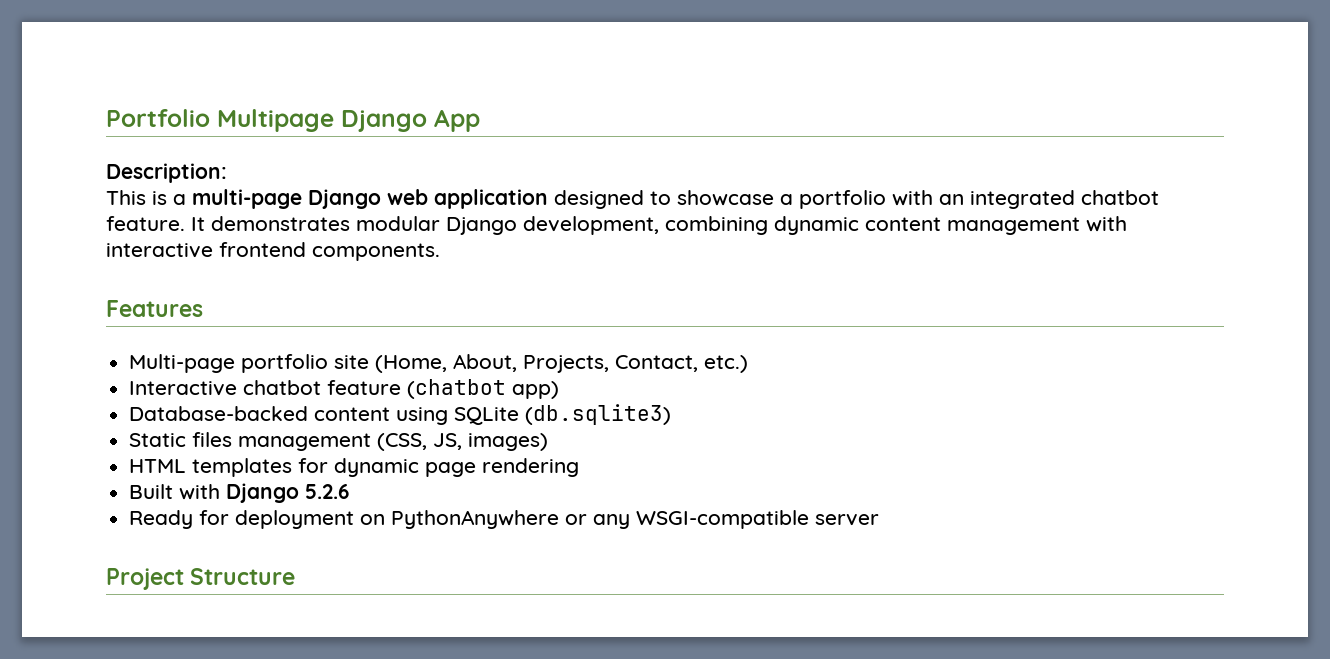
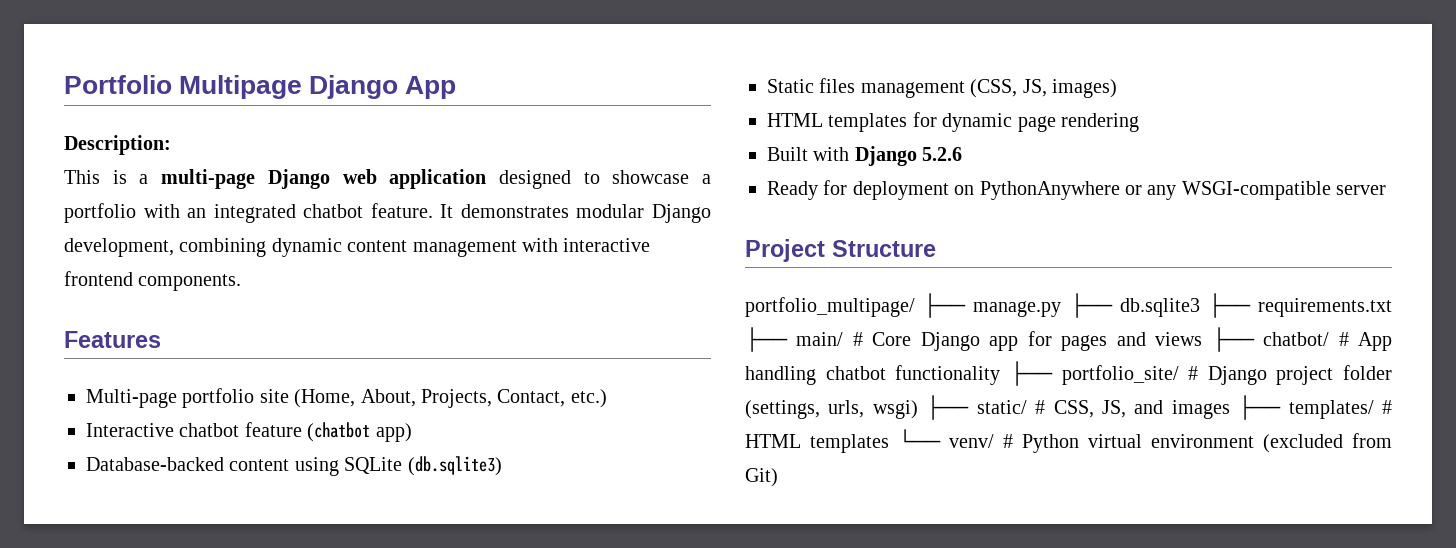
(296, 576) none -> [745,293,1392,318] [745,327,1392,352] [745,361,1392,386] [745,395,1392,420] [745,429,1392,453] [745,468,778,487] // portfolio_multipage/ ├── manage.py ├── db.sqlite3 ├── requirements.txt ├── main/ # Core Django app for pages and views ├── chatbot/ # App handling chatbot functionality ├── portfolio_site/ # Django project folder (settings, urls, wsgi) ├── static/ # CSS, JS, and images ├── templates/ # HTML templates └── venv/ # Python virtual environment (excluded from Git)

